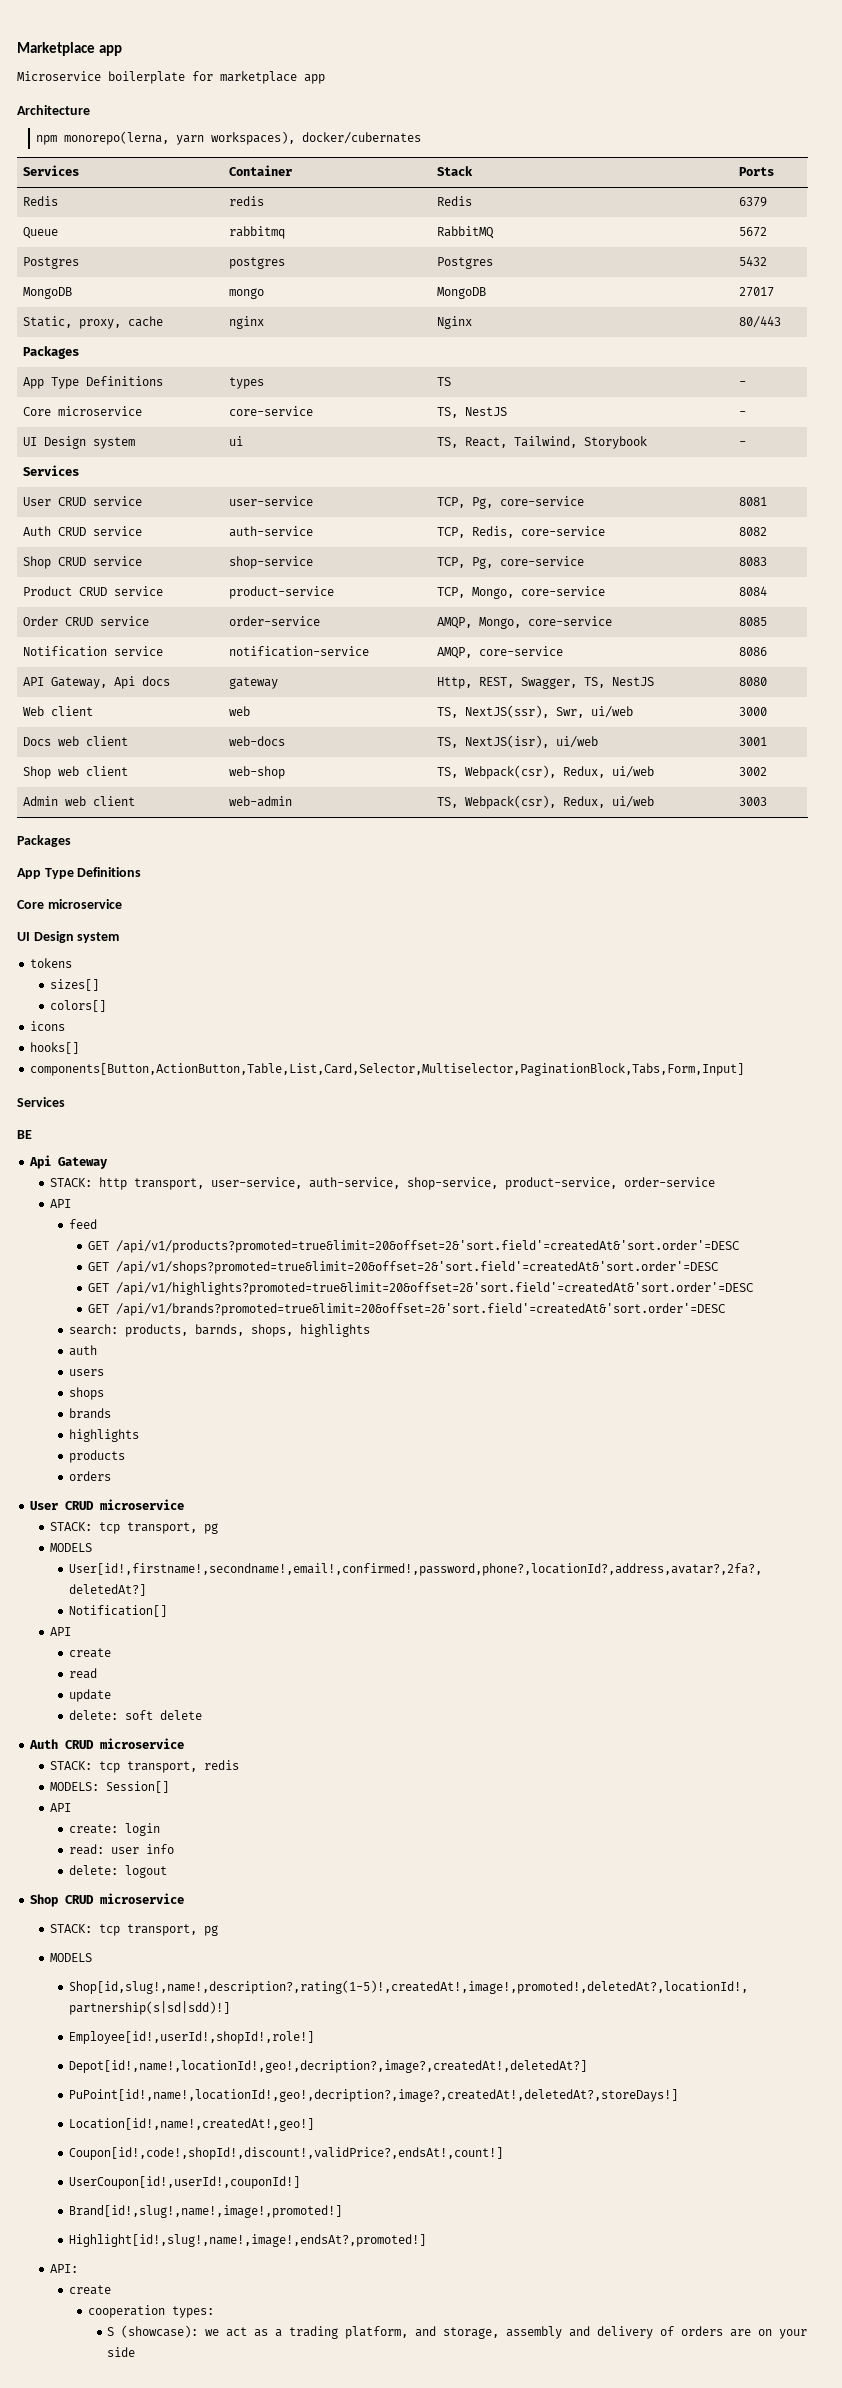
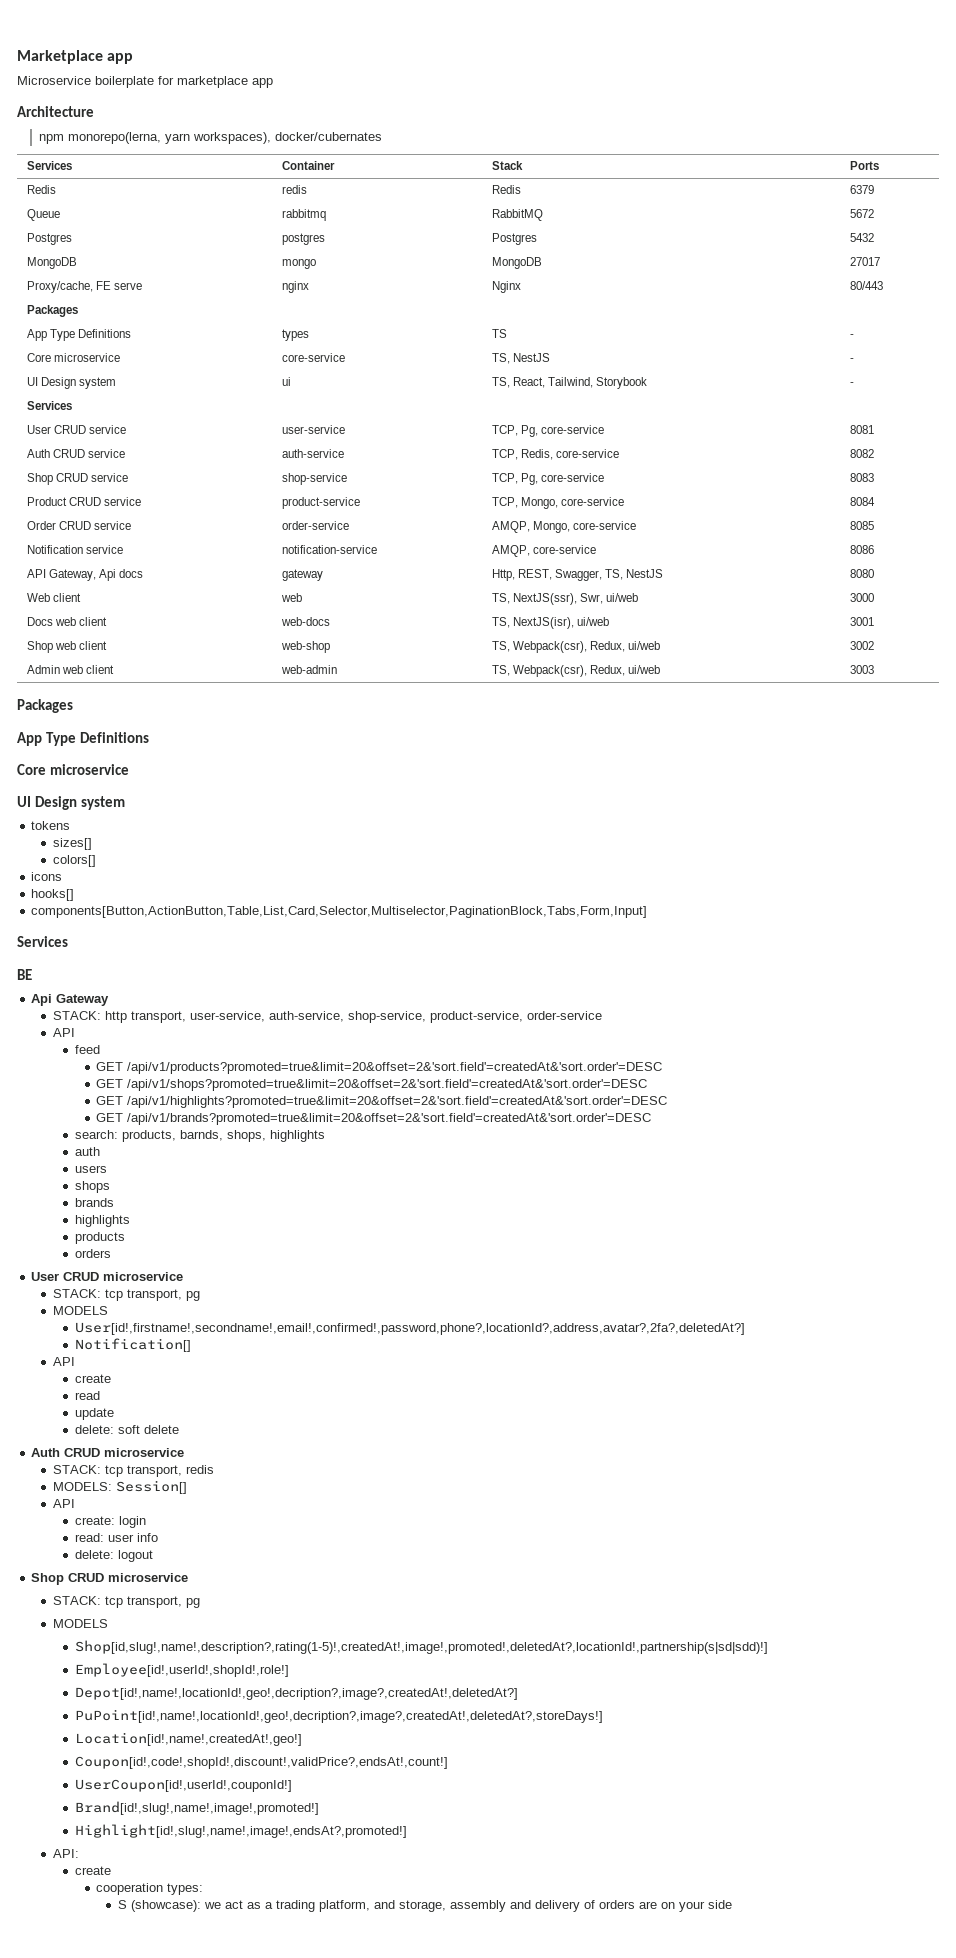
[22,316,163,329] Static, proxy, cache -> [26,281,142,293] Proxy/cache, FE serve

